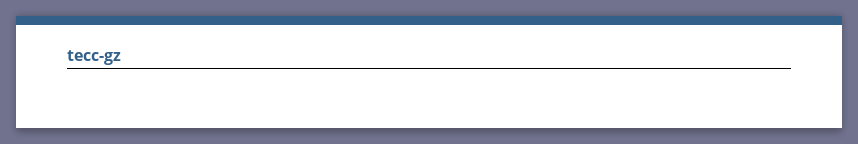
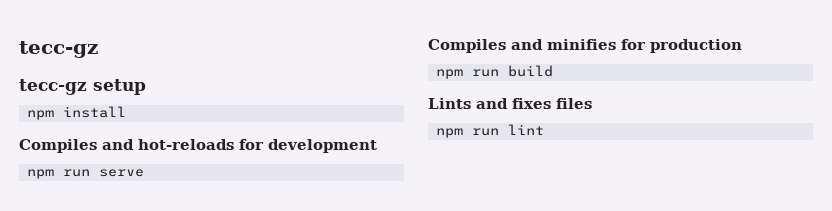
[67,50,121,65] tecc-gz -> [19,41,98,58] [19,79,146,95] [26,106,126,120] [19,139,377,153] [26,169,144,179] [428,39,742,53] [435,65,553,79] [428,98,592,109] [435,124,544,138] tecc-gz // tecc-gz setup // npm install // Compiles and hot-reloads for development // npm run serve // Compiles and minifies for production // npm run build // Lints and fixes files // npm run lint

